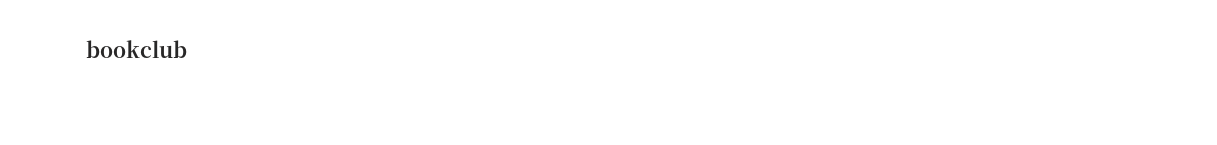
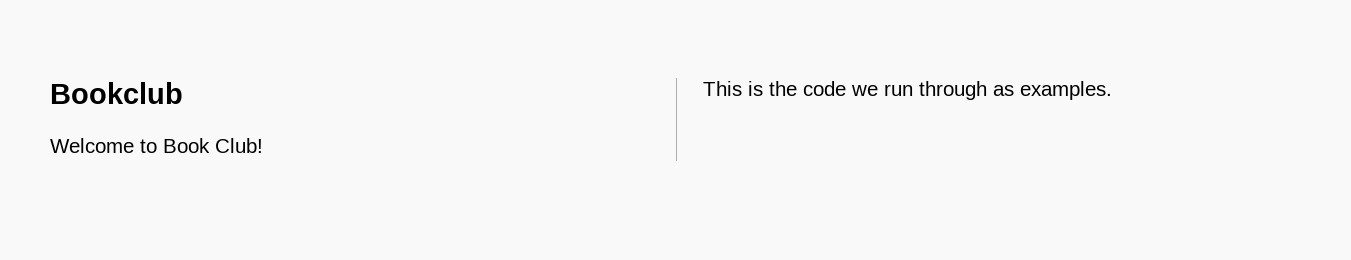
[86,40,187,58] bookclub -> [50,82,183,104] [50,138,263,153] [703,81,1112,100] Bookclub // Welcome to Book Club! // This is the code we run through as examples.

